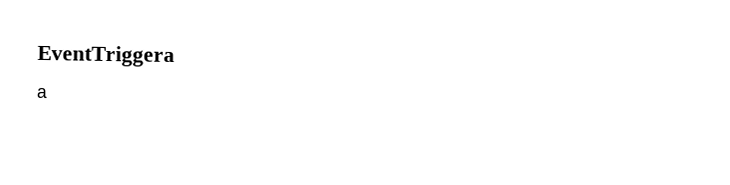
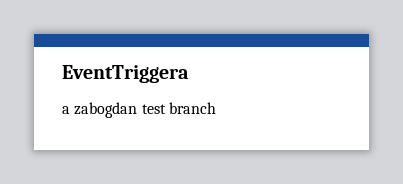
(48, 93) none -> [74,102,216,118] zabogdan test branch

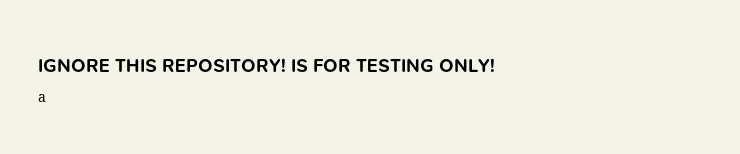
[62,65,189,83] [62,102,216,118] EventTriggera // a zabogdan test branch -> [38,58,495,72] [38,94,46,102] IGNORE THIS REPOSITORY! IS FOR TESTING ONLY! // a

